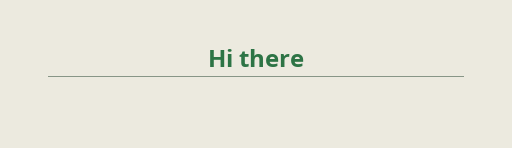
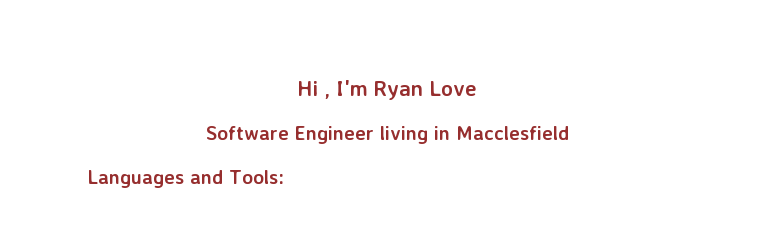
[239,49,305,67] there -> [324,80,477,100] [205,126,569,144] [88,170,284,188] , I'm Ryan Love // Software Engineer living in Macclesfield // Languages and Tools:

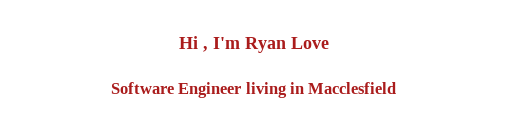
[88,170,284,188] // Languages and Tools: -> (397, 88) none

